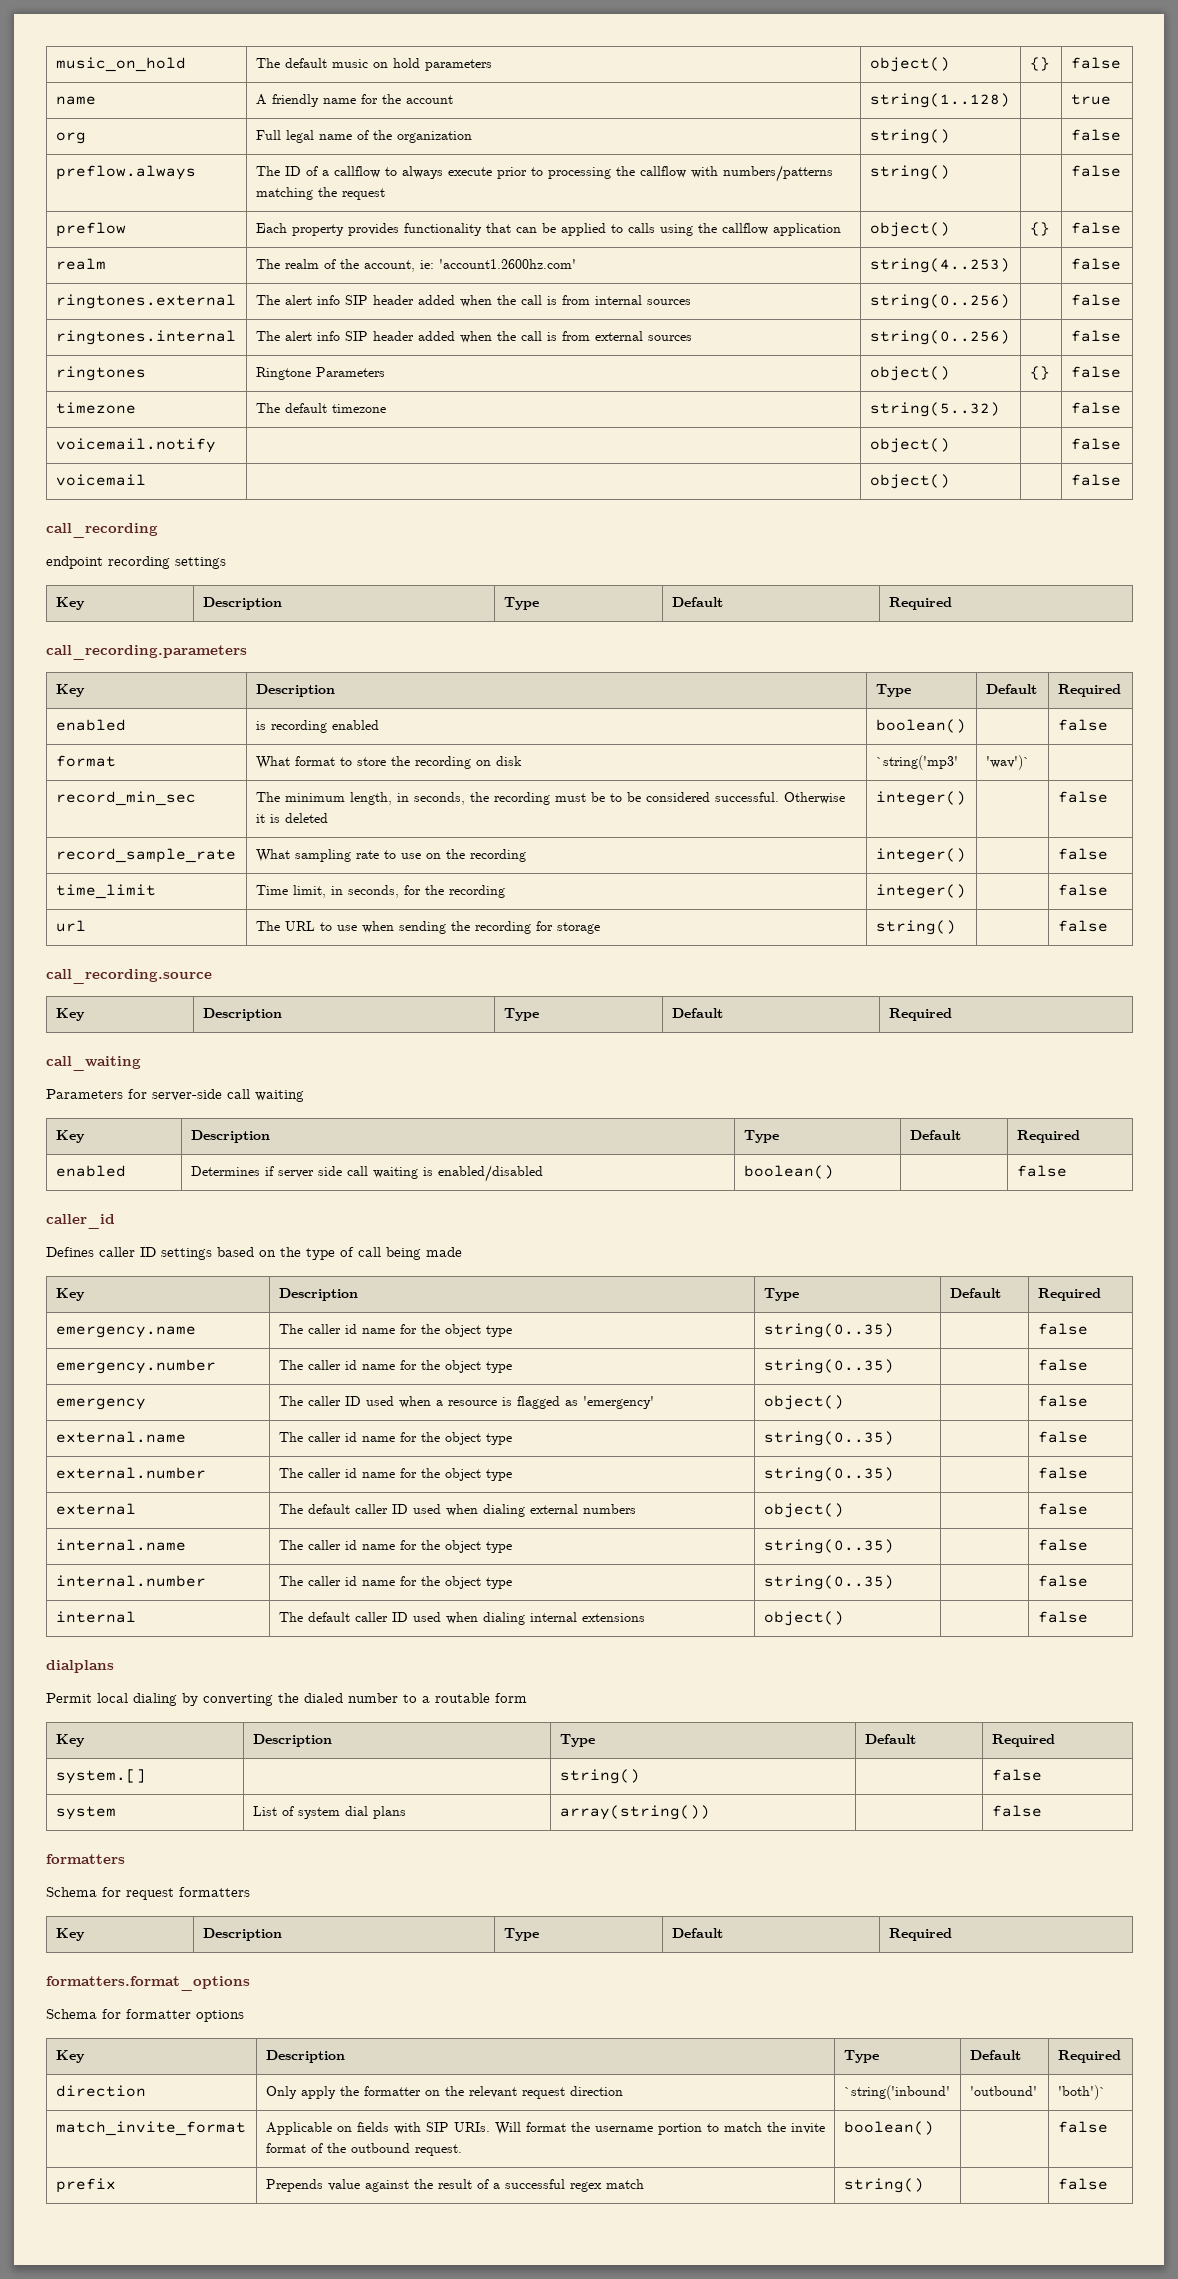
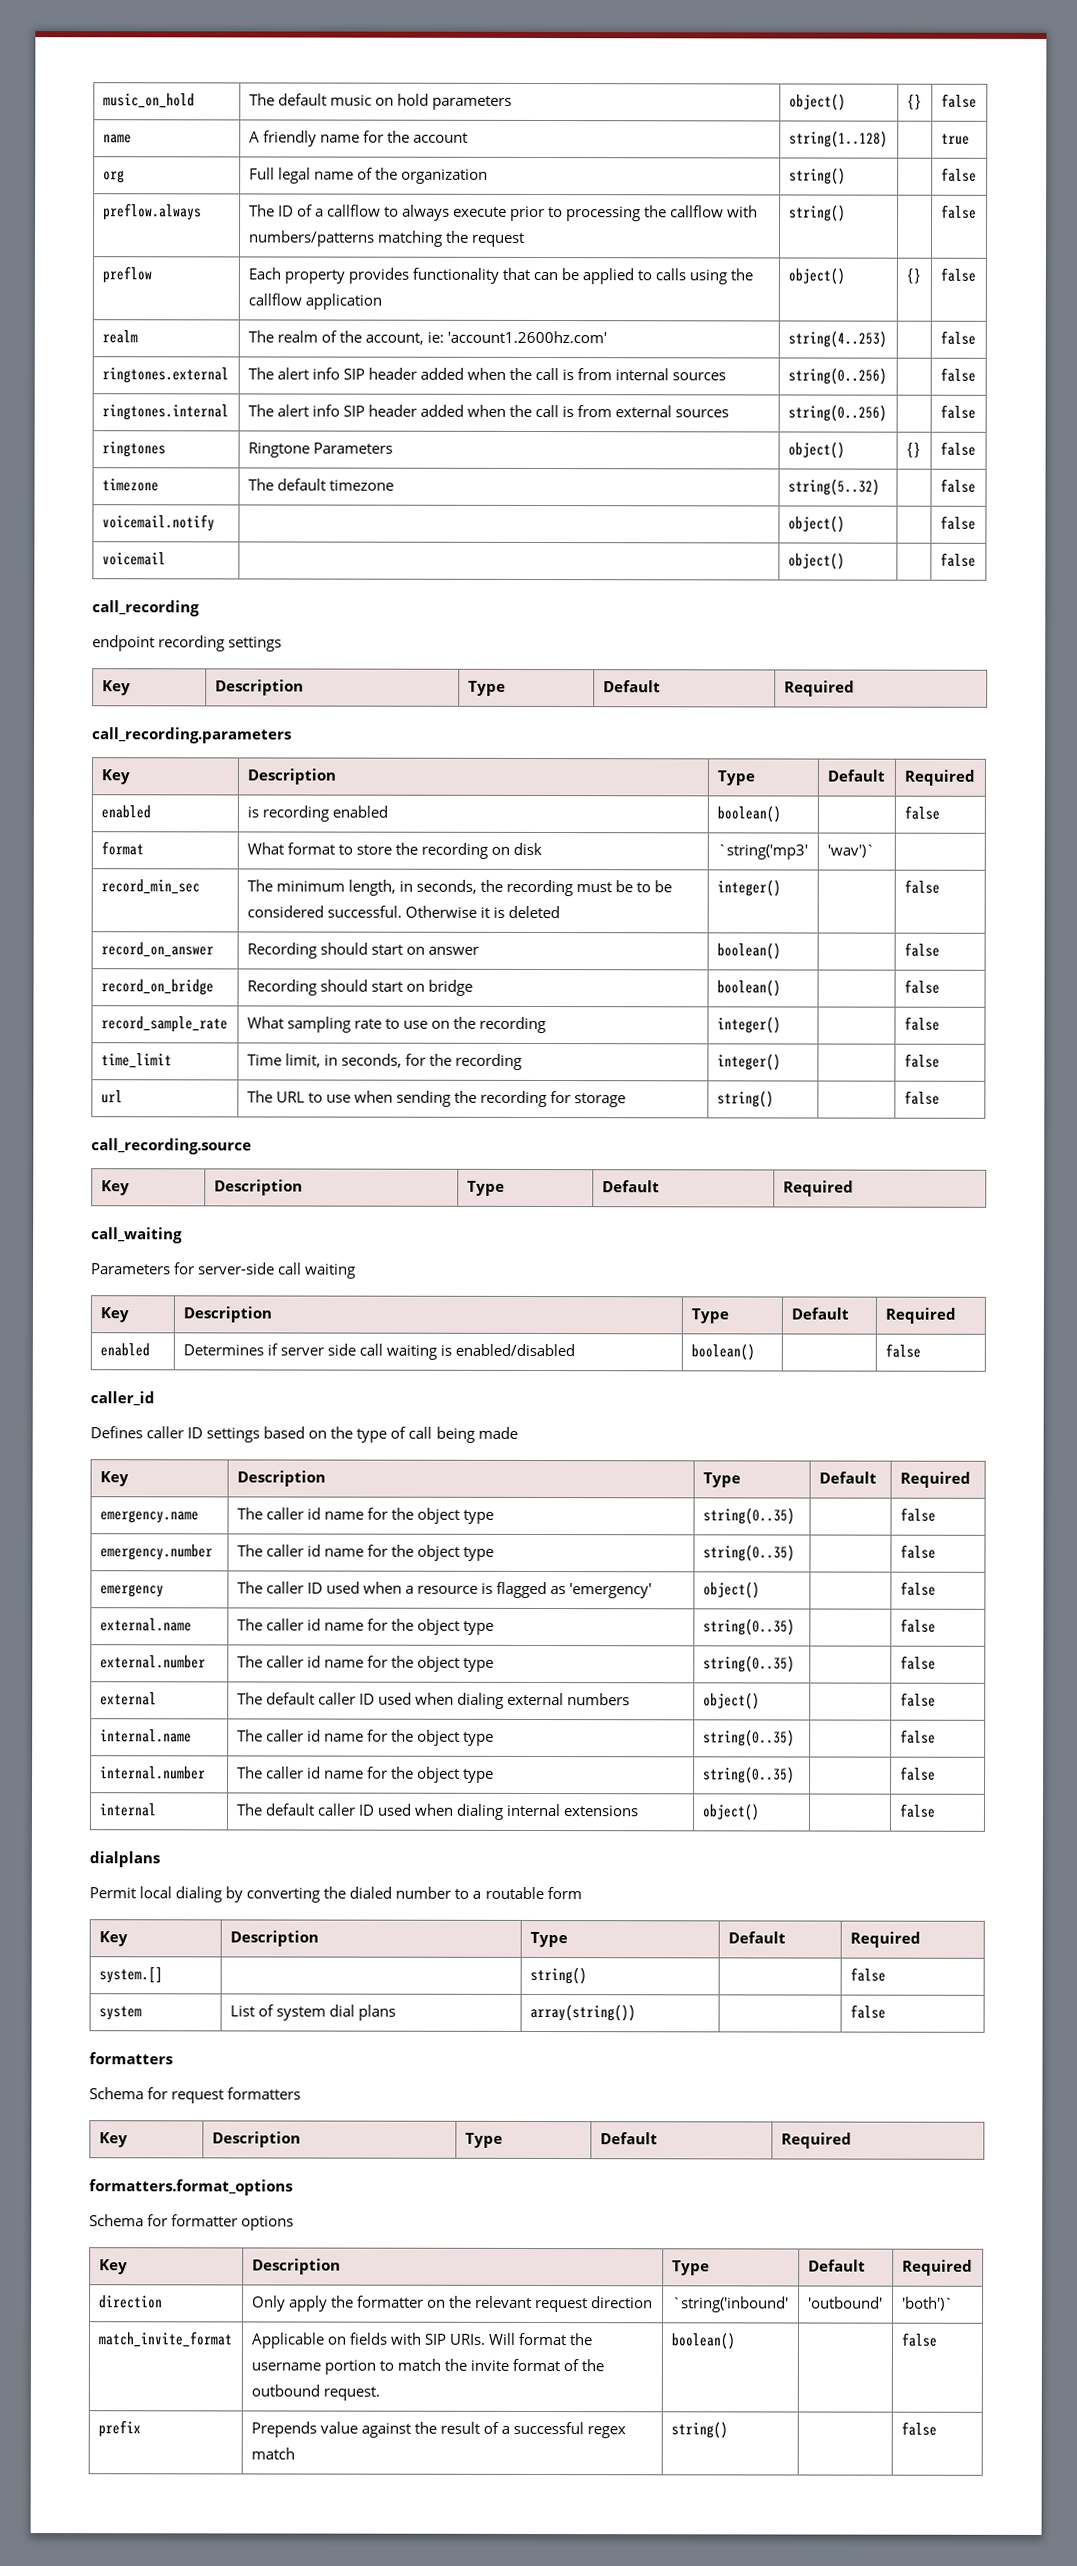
(1108, 797) none -> [100,942,214,958] [246,942,479,959] [716,942,781,960] [903,942,940,957] [100,979,214,996] [246,979,473,996] [716,979,781,997] [903,979,940,994] // record_on_answer | Recording should start on answer | boolean() | | false // record_on_bridge | Recording should start on bridge | boolean() | | false

